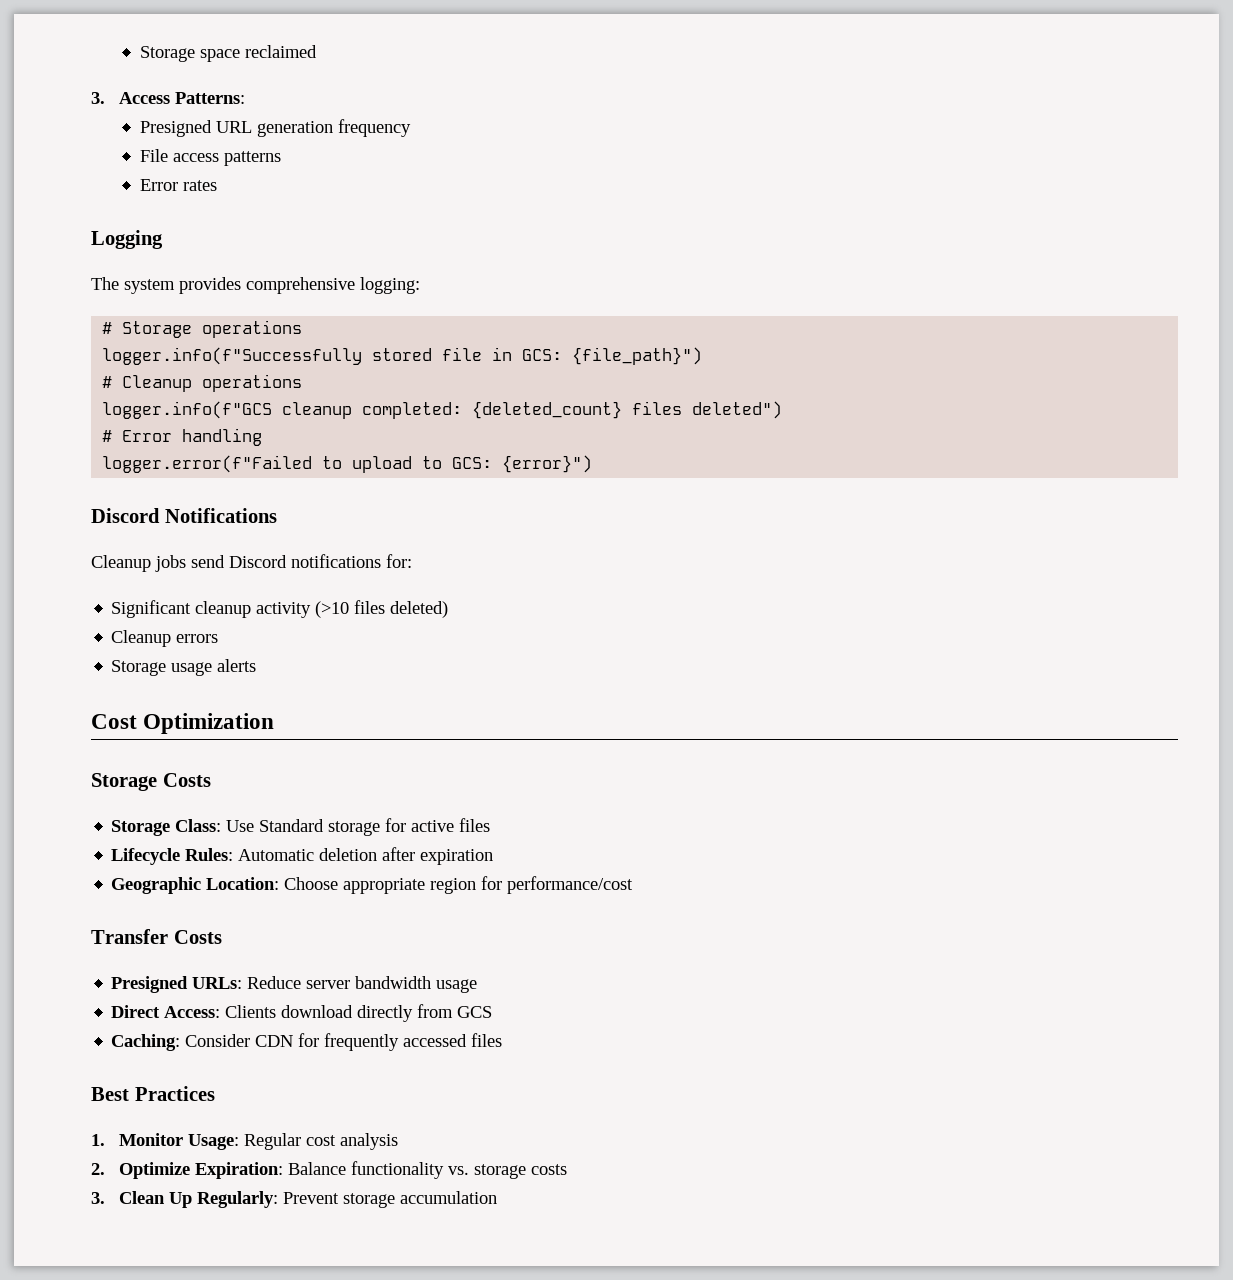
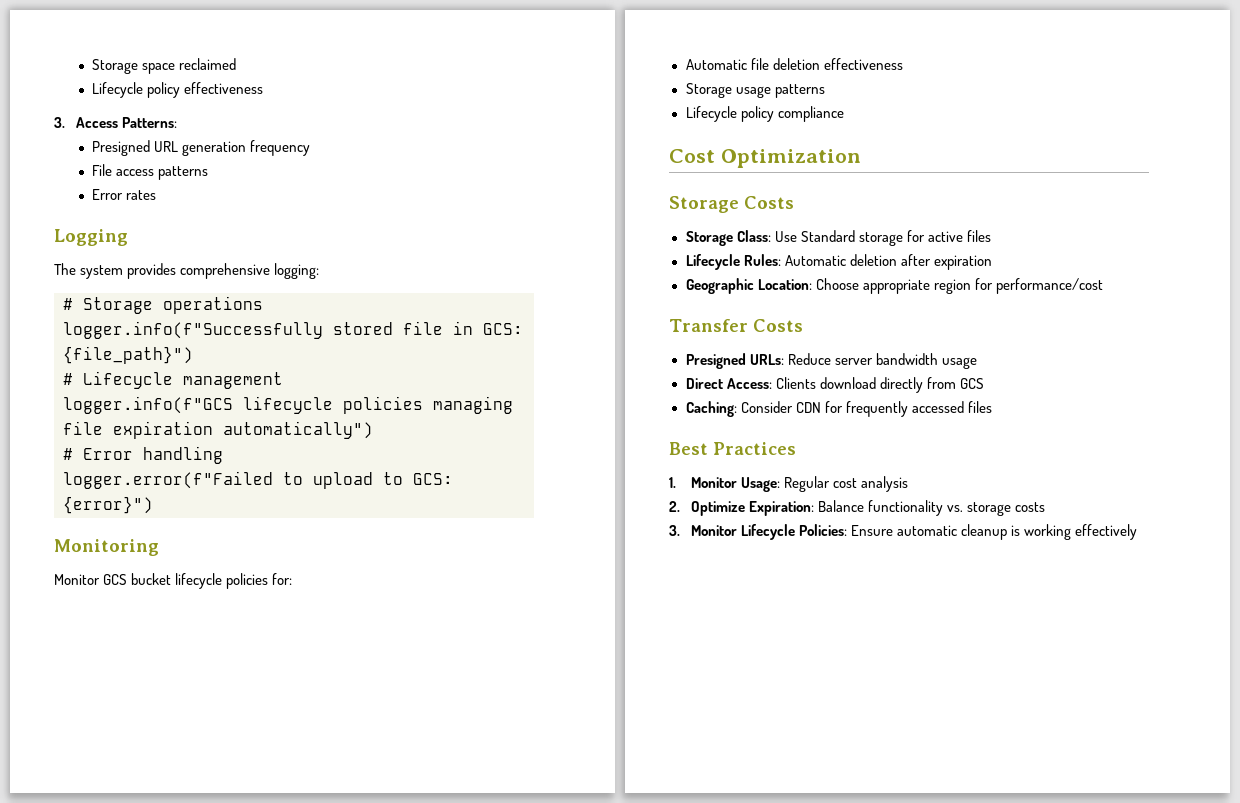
(317, 51) none -> [92,82,264,98] // Lifecycle policy effectiveness
[122,374,303,392] Cleanup operations -> [83,371,283,389] Lifecycle management
[282,401,783,419] cleanup completed: {deleted_count} files deleted") -> [243,396,513,414] [63,421,373,439] lifecycle policies managing file expiration automatically")
[91,508,277,523] [91,554,412,572] [111,600,449,618] [111,630,219,647] [111,659,257,676] Discord Notifications // Cleanup jobs send Discord notifications for: // Significant cleanup activity (>10 files deleted) // Cleanup errors // Storage usage alerts -> [54,539,159,556] [54,573,293,589] [685,58,903,70] [685,83,825,98] [685,106,844,122] Monitoring // Monitor GCS bucket lifecycle policies for: // Automatic file deletion effectiveness // Storage usage patterns // Lifecycle policy compliance
[119,1191,498,1208] Clean Up Regularly: Prevent storage accumulation -> [690,524,1137,540] Monitor Lifecycle Policies: Ensure automatic cleanup is working effectively

